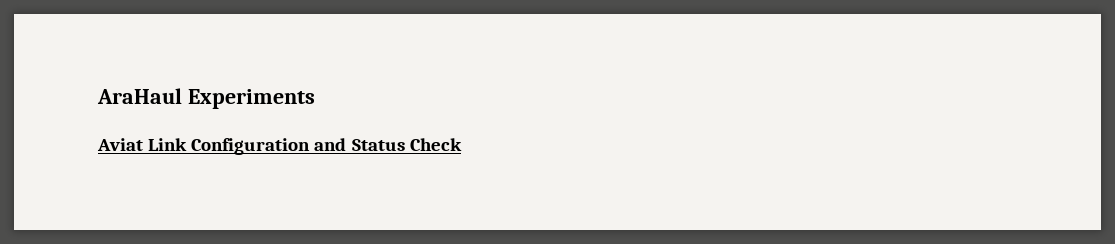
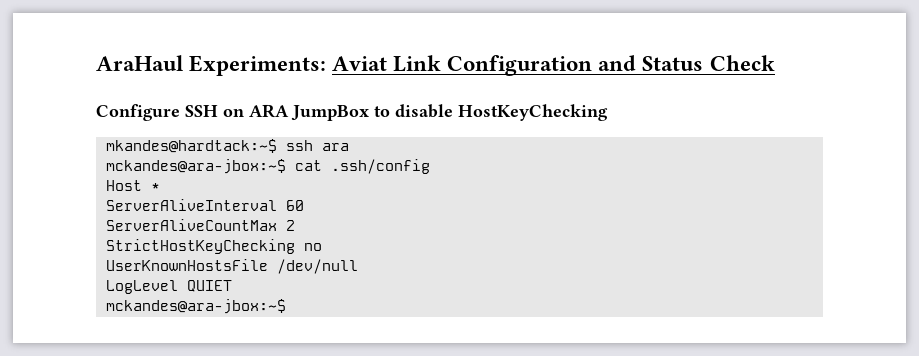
[187,89,315,109] Experiments // -> [189,55,327,76] Experiments:
(462, 144) none -> [96,104,608,121] [105,139,349,153] [105,159,430,174] [105,180,160,191] [105,199,304,211] [105,219,295,231] [105,239,322,254] [105,259,358,274] [105,280,232,294] [105,299,286,314] // Configure SSH on ARA JumpBox to disable HostKeyChecking // mkandes@hardtack:~$ ssh ara // mckandes@ara-jbox:~$ cat .ssh/config // Host * // ServerAliveInterval 60 // ServerAliveCountMax 2 // StrictHostKeyChecking no // UserKnownHostsFile /dev/null // LogLevel QUIET // mckandes@ara-jbox:~$

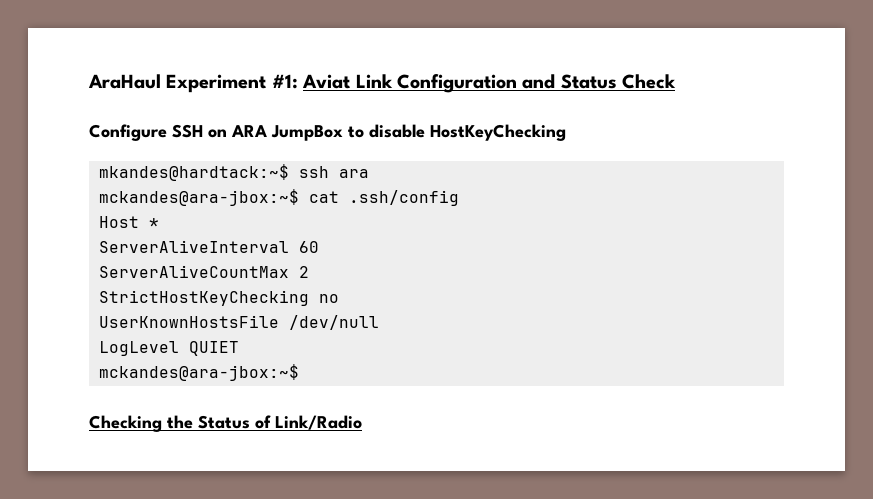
[189,55,327,76] Experiments: -> [166,74,298,93] Experiment #1:
(286, 306) none -> [89,415,362,432] // Checking the Status of Link/Radio

